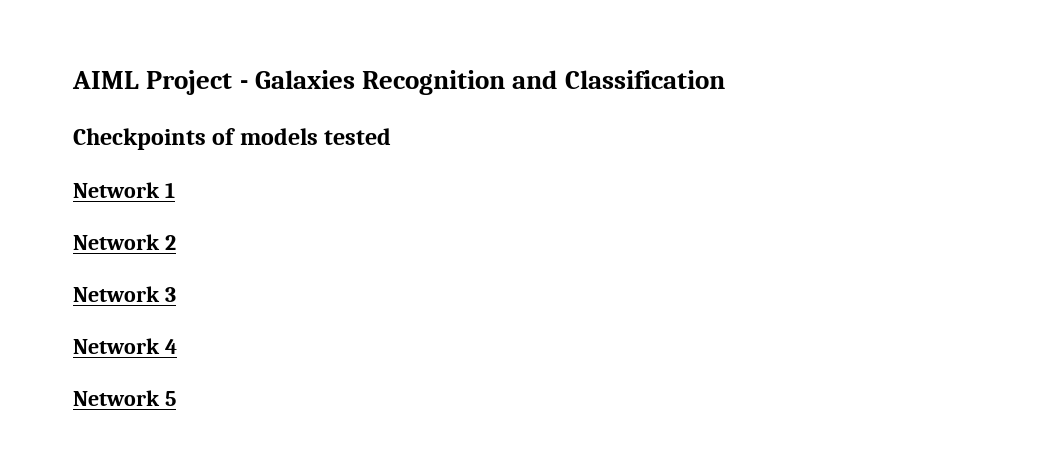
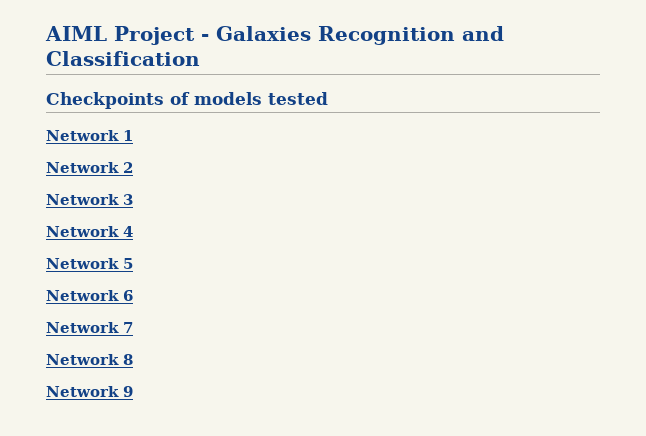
(176, 398) none -> [46,290,133,301] [46,322,133,333] [46,354,133,365] [46,386,133,397] // Network 6 // Network 7 // Network 8 // Network 9

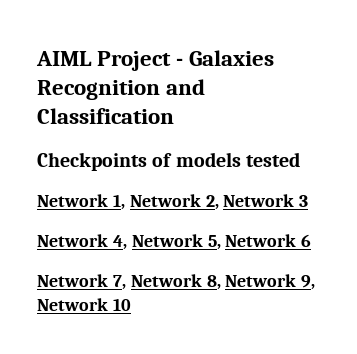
[123,130,133,141] [46,162,133,173] 1 // Network 2 // -> [112,194,219,210] 1, Network 2,
[123,226,133,237] [46,258,133,269] 4 // Network 5 // -> [112,234,221,250] 4, Network 5,
[123,322,133,333] [46,354,133,365] [46,386,133,397] 7 // Network 8 // Network 9 -> [112,274,316,290] [37,298,131,311] 7, Network 8, Network 9, Network 10

